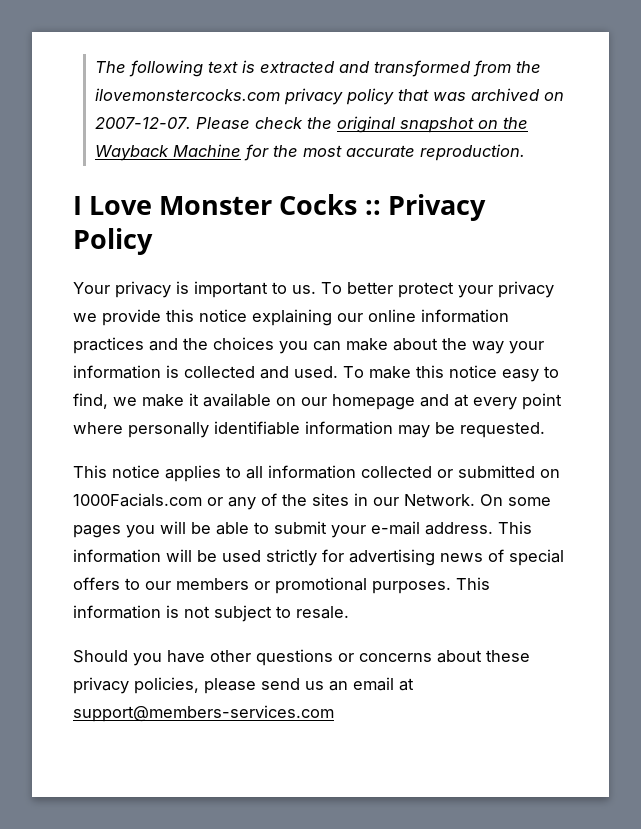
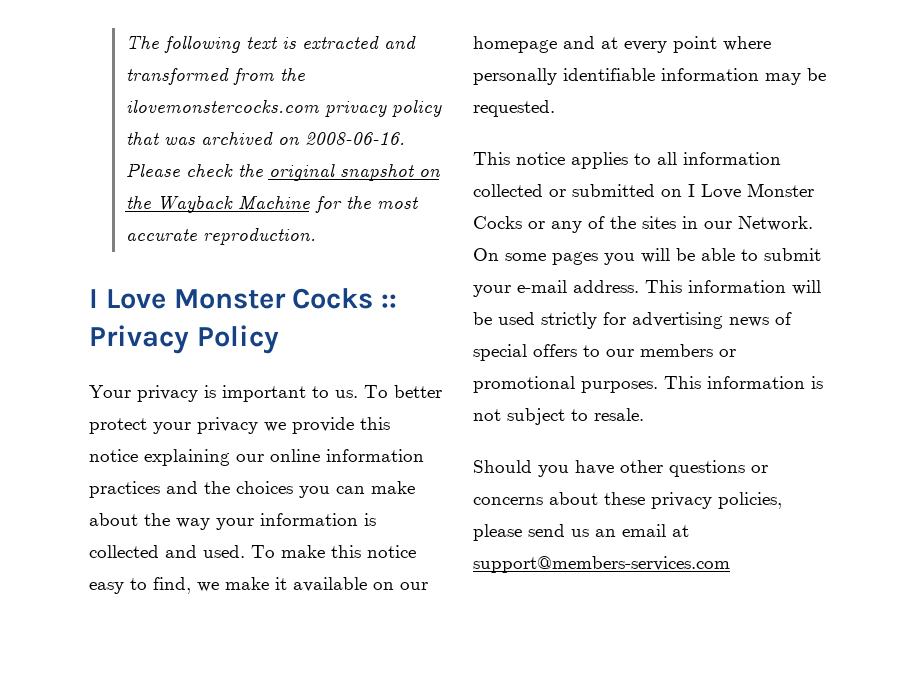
[94,117,191,129] 2007-12-07. -> [304,132,405,145] 2008-06-16.
[73,493,202,507] 1000Facials.com -> [688,183,814,199] [473,216,522,229] I Love Monster Cocks

